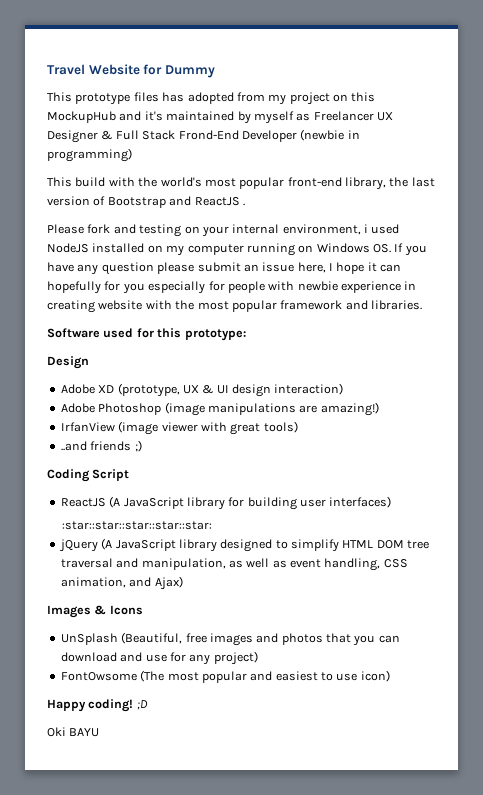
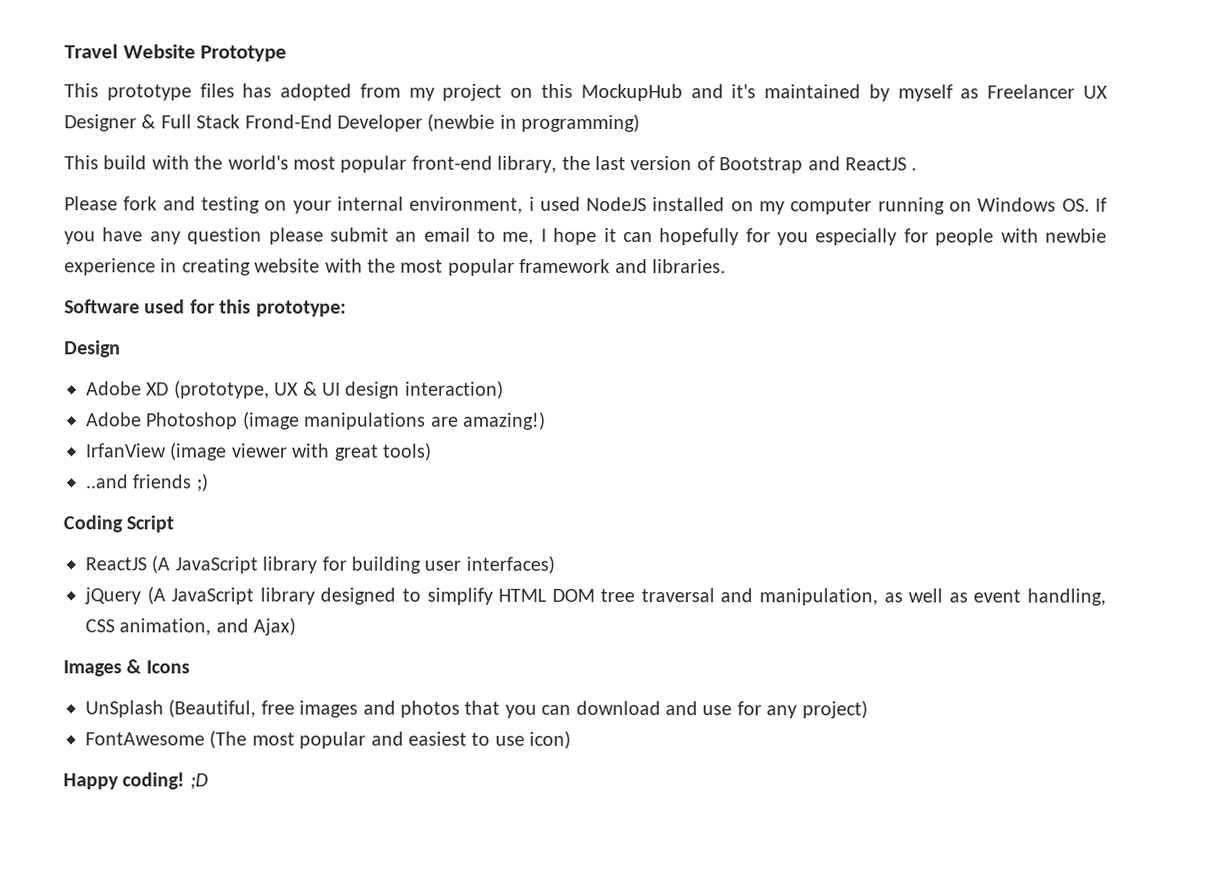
[143,64,215,78] for Dummy -> [200,45,288,62] Prototype
[262,262,326,273] issue here, -> [423,227,535,245] email to me,
[62,521,213,530] // :star::star::star::star::star: -> (555, 564) none
[60,672,137,681] FontOwsome -> [85,732,205,746] FontAwesome
[47,727,100,737] // Oki BAYU -> (208, 781) none

